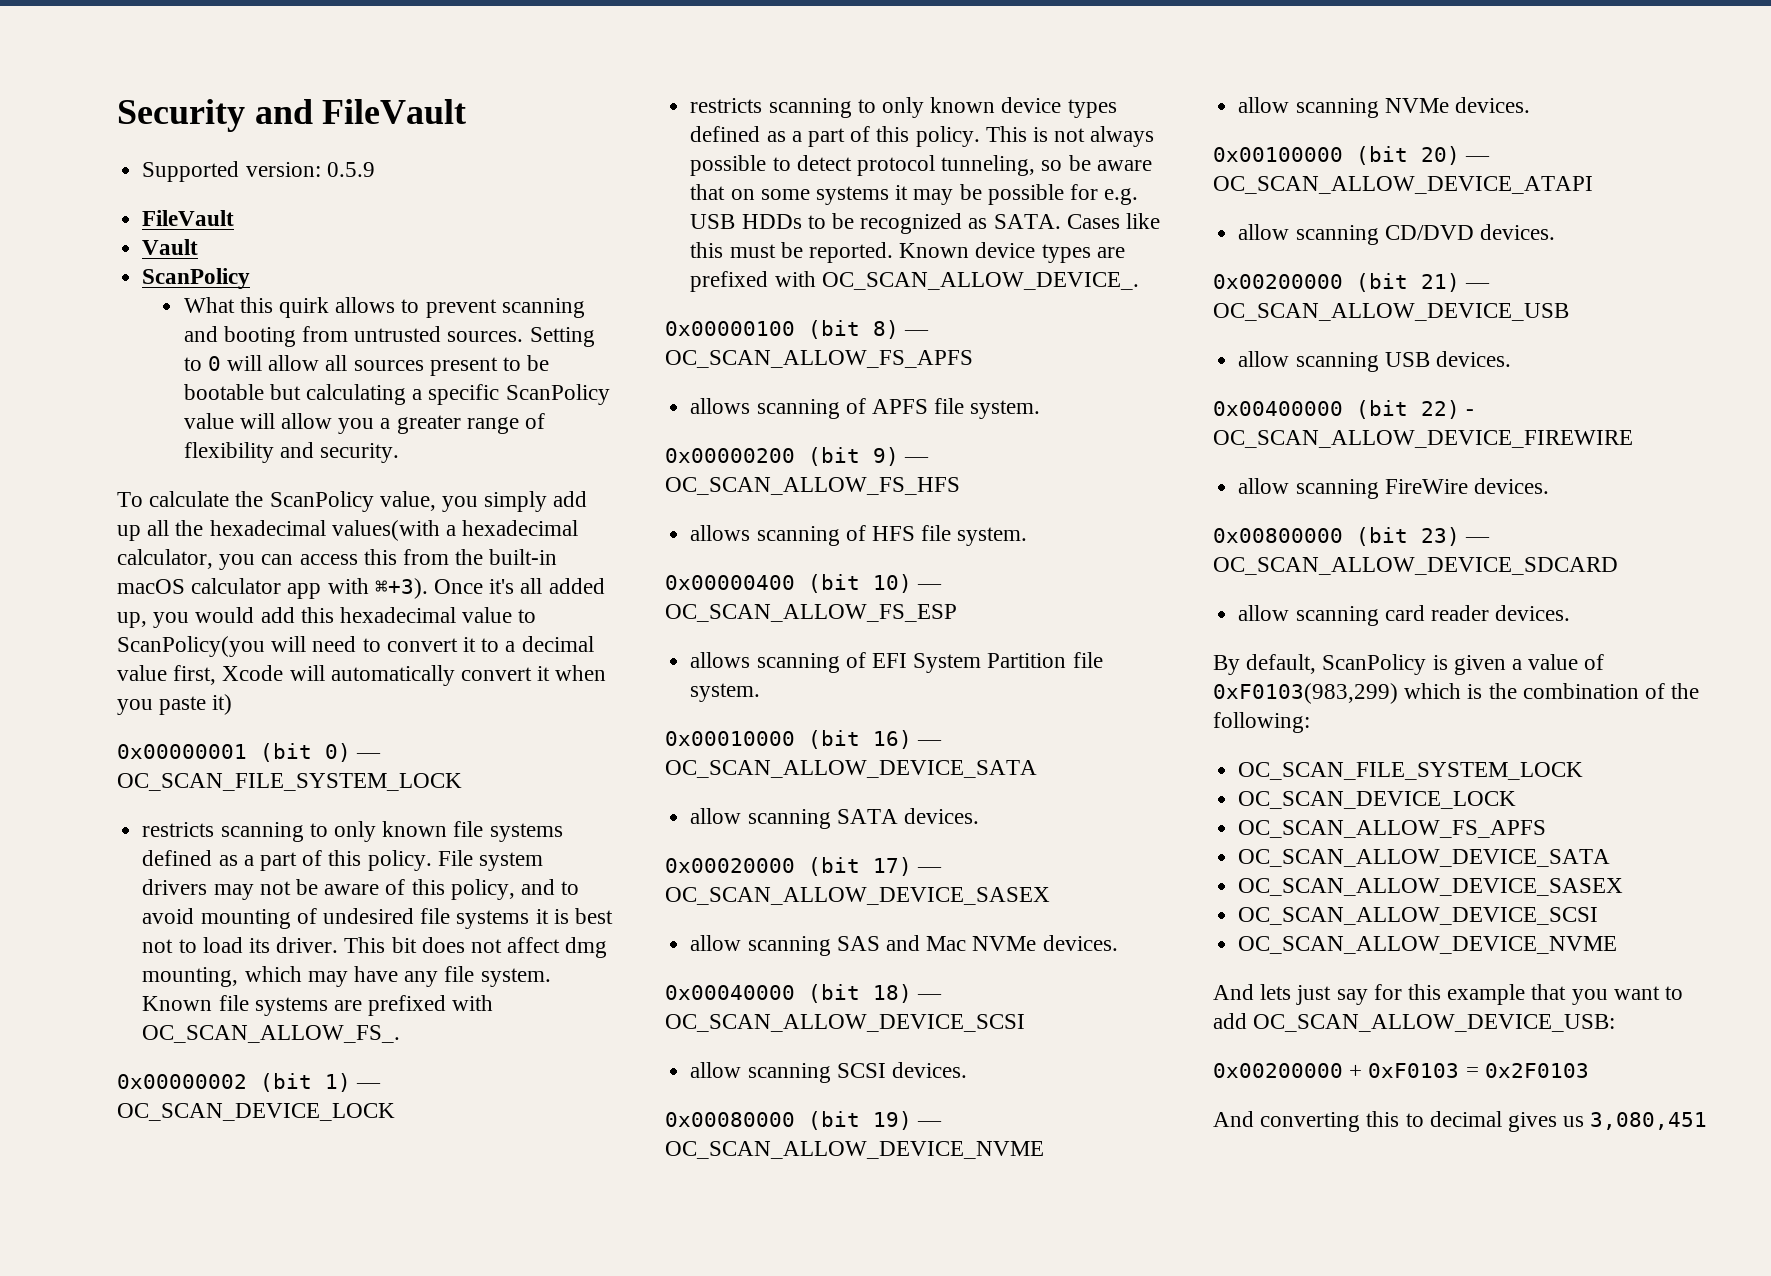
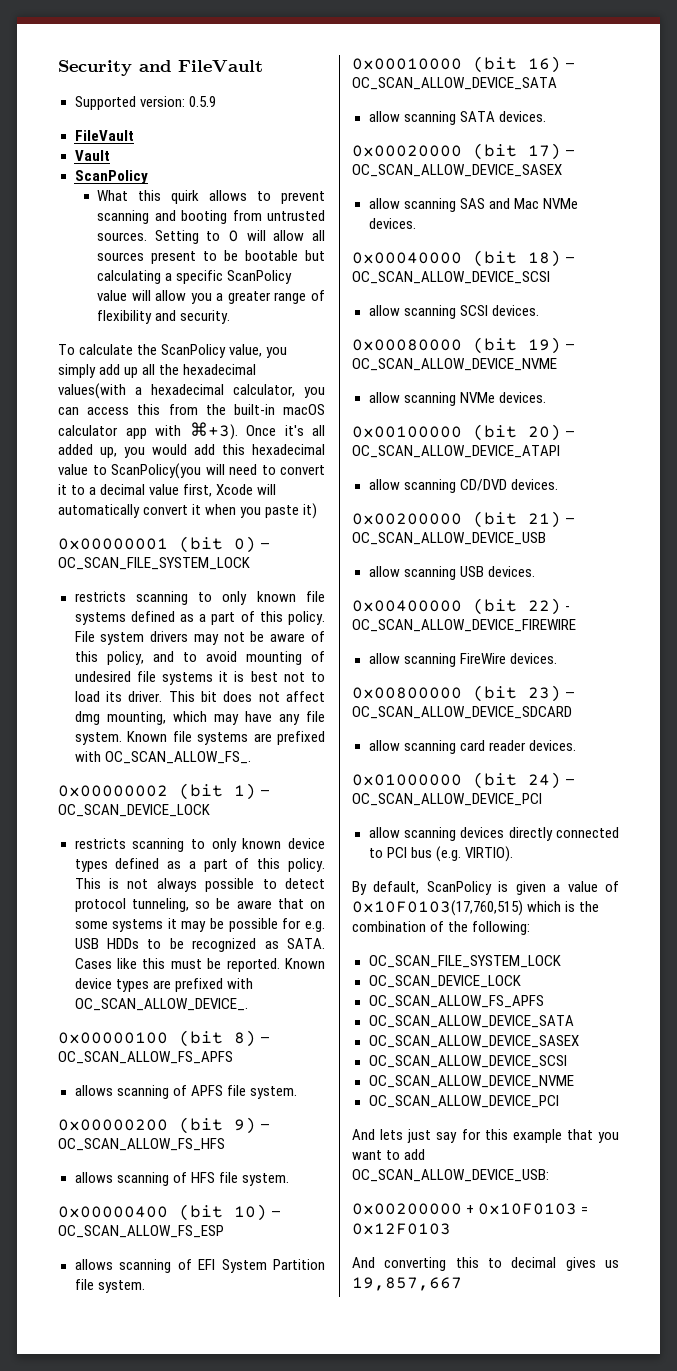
(1571, 613) none -> [352,772,576,789] [352,793,542,806] [368,827,619,841] [368,846,513,862] // 0x01000000 (bit 24) — OC_SCAN_ALLOW_DEVICE_PCI // allow scanning devices directly connected to PCI bus (e.g. VIRTIO).
[1213,683,1398,704] 0xF0103(983,299) -> [352,900,523,916] 0x10F0103(17,760,515)
(1618, 945) none -> [368,1095,559,1108] // OC_SCAN_ALLOW_DEVICE_PCI
[1368,1063,1589,1078] 0xF0103 = 0x2F0103 -> [478,1203,589,1215] [352,1223,451,1235] 0x10F0103 = 0x12F0103
[1590,1112,1708,1130] 3,080,451 -> [352,1277,462,1291] 19,857,667

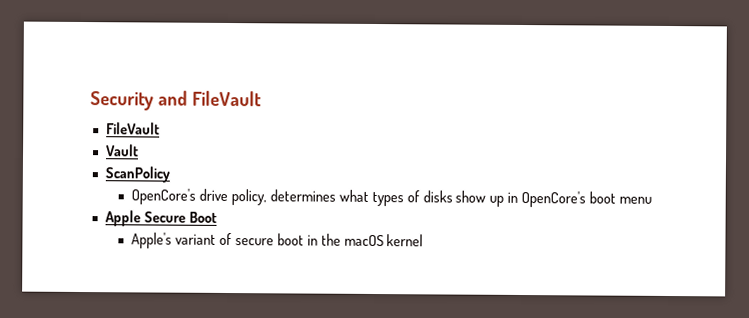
[74,96,216,110] // Supported version: 0.5.9 -> (262, 98) none
[97,190,325,204] [97,210,325,224] [97,230,325,244] [97,250,325,264] [97,270,293,284] [97,290,325,304] [97,310,231,324] [58,344,288,358] [58,364,257,378] [58,383,325,399] [58,404,326,415] [58,422,325,440] [58,444,325,458] [58,463,325,479] [58,484,277,497] [58,503,318,519] [58,536,271,553] [58,557,250,570] [74,591,326,605] [74,611,326,625] [74,631,325,645] [74,651,326,665] [74,671,326,685] [74,691,325,702] [74,711,325,725] [74,731,325,745] [74,751,251,764] [58,783,271,800] [58,804,210,817] [74,838,325,852] [74,858,325,872] [74,878,326,892] [74,898,325,912] [74,918,325,932] [74,938,326,952] [74,958,325,972] [74,978,253,992] [74,998,248,1011] [58,1030,271,1047] [58,1051,233,1064] [74,1085,297,1099] [58,1117,271,1134] [58,1138,225,1151] [74,1172,289,1186] [58,1204,282,1221] [58,1225,224,1238] [74,1259,325,1273] [74,1279,145,1293] [352,56,576,73] [352,77,557,90] [368,111,546,125] [352,143,576,160] [352,164,562,177] [368,198,578,212] [368,218,416,229] [352,250,576,267] [352,271,550,284] [368,305,539,319] [352,337,576,354] [352,358,557,371] [368,392,546,406] [352,424,576,441] [352,445,560,458] [368,479,558,493] [352,511,576,528] [352,532,546,545] [368,566,535,580] [352,598,571,615] [352,619,576,632] [368,653,557,667] [352,685,576,702] [352,706,572,719] [368,740,576,754] [352,772,576,789] [352,793,542,806] [368,827,619,841] [368,846,513,862] [352,881,619,895] [352,900,600,916] [352,921,531,935] [368,955,561,968] [368,975,521,988] [368,995,544,1008] [368,1015,574,1028] [368,1035,579,1048] [368,1055,567,1068] [368,1075,574,1088] [368,1095,559,1108] [352,1129,619,1143] [352,1149,426,1160] [352,1169,549,1182] [352,1203,589,1215] [352,1223,451,1235] [352,1257,619,1271] [352,1277,462,1291] What this quirk allows to prevent scanning and booting from untrusted sources. Setting to 0 will allow all sources present to be bootable but calculating a specific ScanPolicy value will allow you a greater range of flexibility and security. // To calculate the ScanPolicy value, you simply add up all the hexadecimal values(with a hexadecimal calculator, you can access this from the built-in macOS calculator app with ⌘+3). Once it's all added up, you would add this hexadecimal value to ScanPolicy(you will need to convert it to a decimal value first, Xcode will automatically convert it when you paste it) // 0x00000001 (bit 0) — OC_SCAN_FILE_SYSTEM_LOCK // restricts scanning to only known file systems defined as a part of this policy. File system drivers may not be aware of this policy, and to avoid mounting of undesired file systems it is best not to load its driver. This bit does not affect dmg mounting, which may have any file system. Known file systems are prefixed with OC_SCAN_ALLOW_FS_. // 0x00000002 (bit 1) — OC_SCAN_DEVICE_LOCK // restricts scanning to only known device types defined as a part of this policy. This is not always possible to detect protocol tunneling, so be aware that on some systems it may be possible for e.g. USB HDDs to be recognized as SATA. Cases like this must be reported. Known device types are prefixed with OC_SCAN_ALLOW_DEVICE_. // 0x00000100 (bit 8) — OC_SCAN_ALLOW_FS_APFS // allows scanning of APFS file system. // 0x00000200 (bit 9) — OC_SCAN_ALLOW_FS_HFS // allows scanning of HFS file system. // 0x00000400 (bit 10) — OC_SCAN_ALLOW_FS_ESP // allows scanning of EFI System Partition file system. // 0x00010000 (bit 16) — OC_SCAN_ALLOW_DEVICE_SATA // allow scanning SATA devices. // 0x00020000 (bit 17) — OC_SCAN_ALLOW_DEVICE_SASEX // allow scanning SAS and Mac NVMe devices. // 0x00040000 (bit 18) — OC_SCAN_ALLOW_DEVICE_SCSI // allow scanning SCSI devices. // 0x00080000 (bit 19) — OC_SCAN_ALLOW_DEVICE_NVME // allow scanning NVMe devices. // 0x00100000 (bit 20) — OC_SCAN_ALLOW_DEVICE_ATAPI // allow scanning CD/DVD devices. // 0x00200000 (bit 21) — OC_SCAN_ALLOW_DEVICE_USB // allow scanning USB devices. // 0x00400000 (bit 22) - OC_SCAN_ALLOW_DEVICE_FIREWIRE // allow scanning FireWire devices. // 0x00800000 (bit 23) — OC_SCAN_ALLOW_DEVICE_SDCARD // allow scanning card reader devices. // 0x01000000 (bit 24) — OC_SCAN_ALLOW_DEVICE_PCI // allow scanning devices directly connected to PCI bus (e.g. VIRTIO). // By default, ScanPolicy is given a value of 0x10F0103(17,760,515) which is the combination of the following: // OC_SCAN_FILE_SYSTEM_LOCK // OC_SCAN_DEVICE_LOCK // OC_SCAN_ALLOW_FS_APFS // OC_SCAN_ALLOW_DEVICE_SATA // OC_SCAN_ALLOW_DEVICE_SASEX // OC_SCAN_ALLOW_DEVICE_SCSI // OC_SCAN_ALLOW_DEVICE_NVME // OC_SCAN_ALLOW_DEVICE_PCI // And lets just say for this example that you want to add OC_SCAN_ALLOW_DEVICE_USB: // 0x00200000 + 0x10F0103 = 0x12F0103 // And converting this to decimal gives us 19,857,667 -> [131,188,653,208] [104,210,217,227] [131,232,424,249] OpenCore's drive policy, determines what types of disks show up in OpenCore's boot menu // Apple Secure Boot // Apple's variant of secure boot in the macOS kernel

